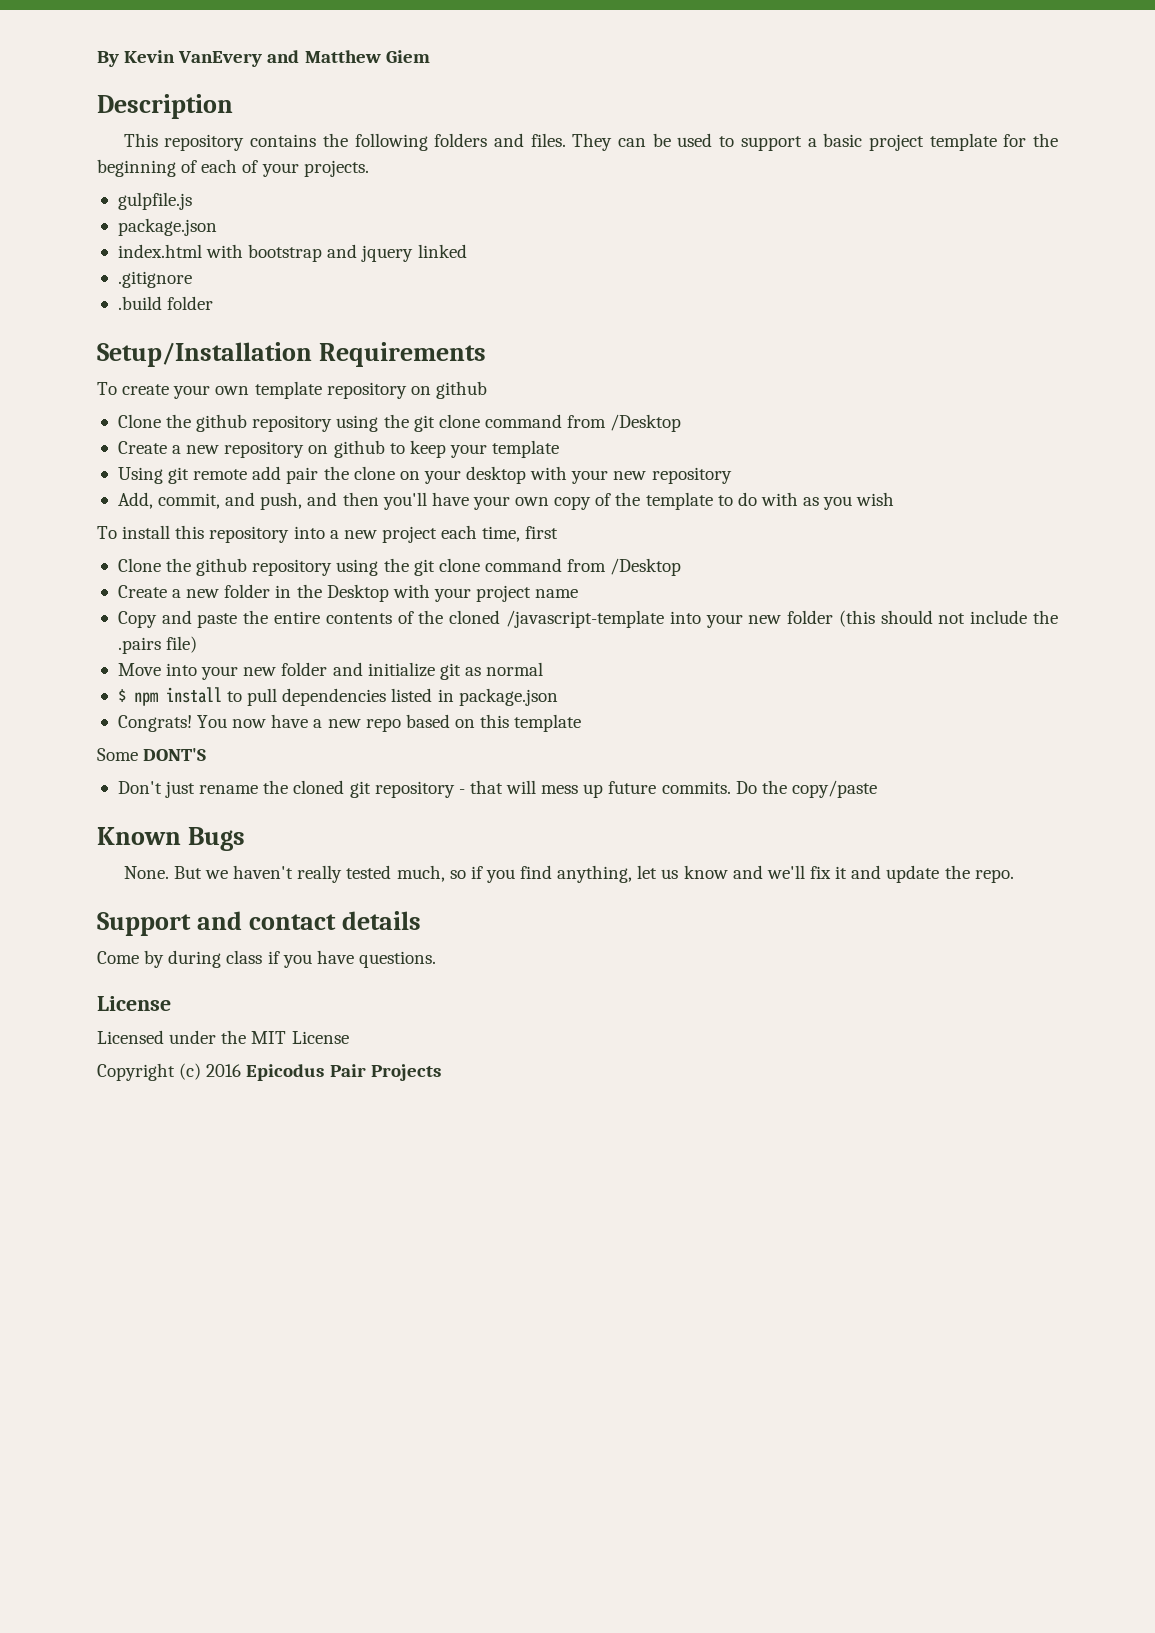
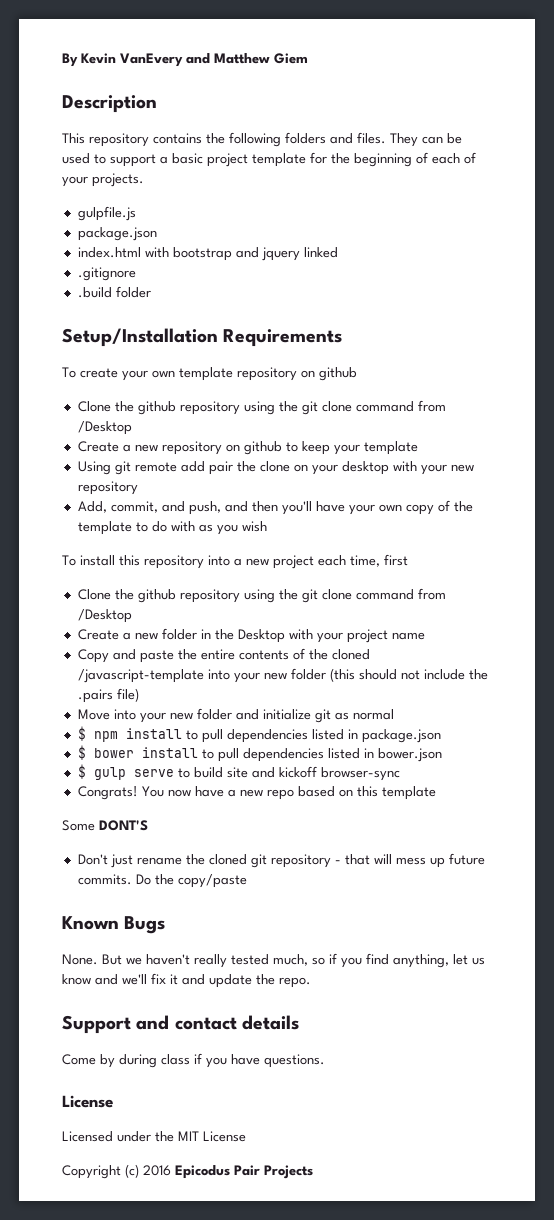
(558, 697) none -> [77,745,442,762] [77,764,400,781] // $ bower install to pull dependencies listed in bower.json // $ gulp serve to build site and kickoff browser-sync

